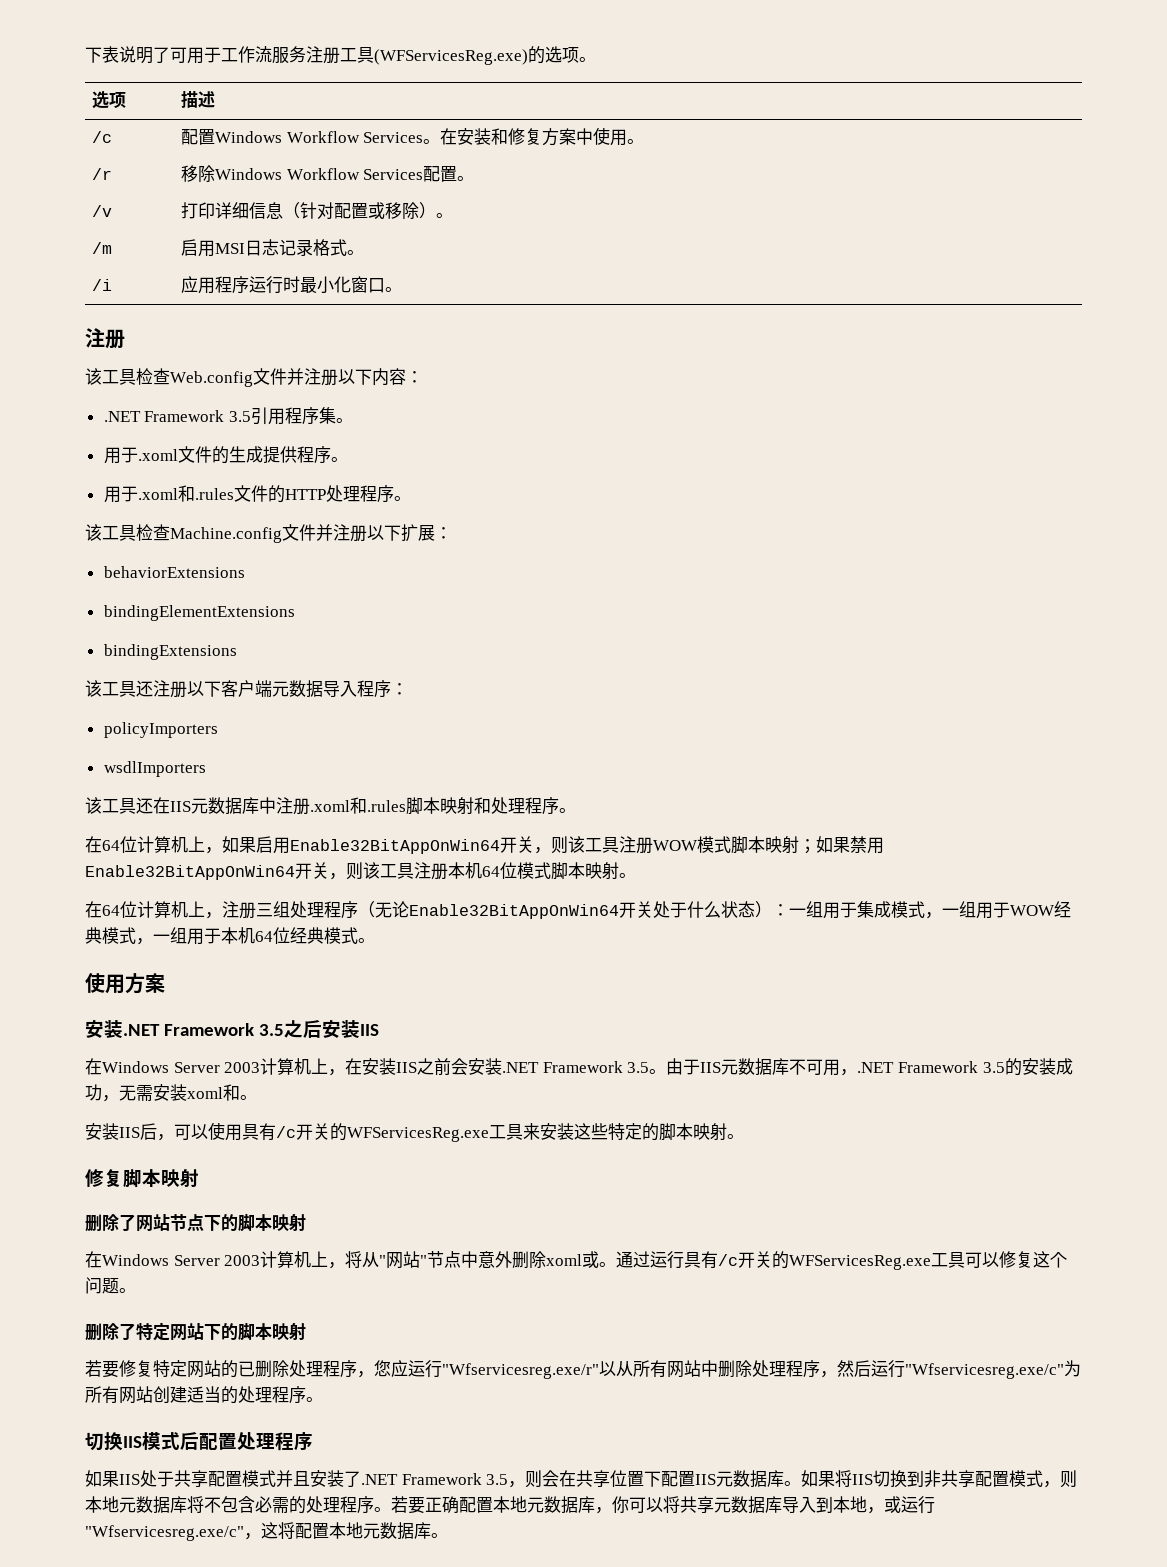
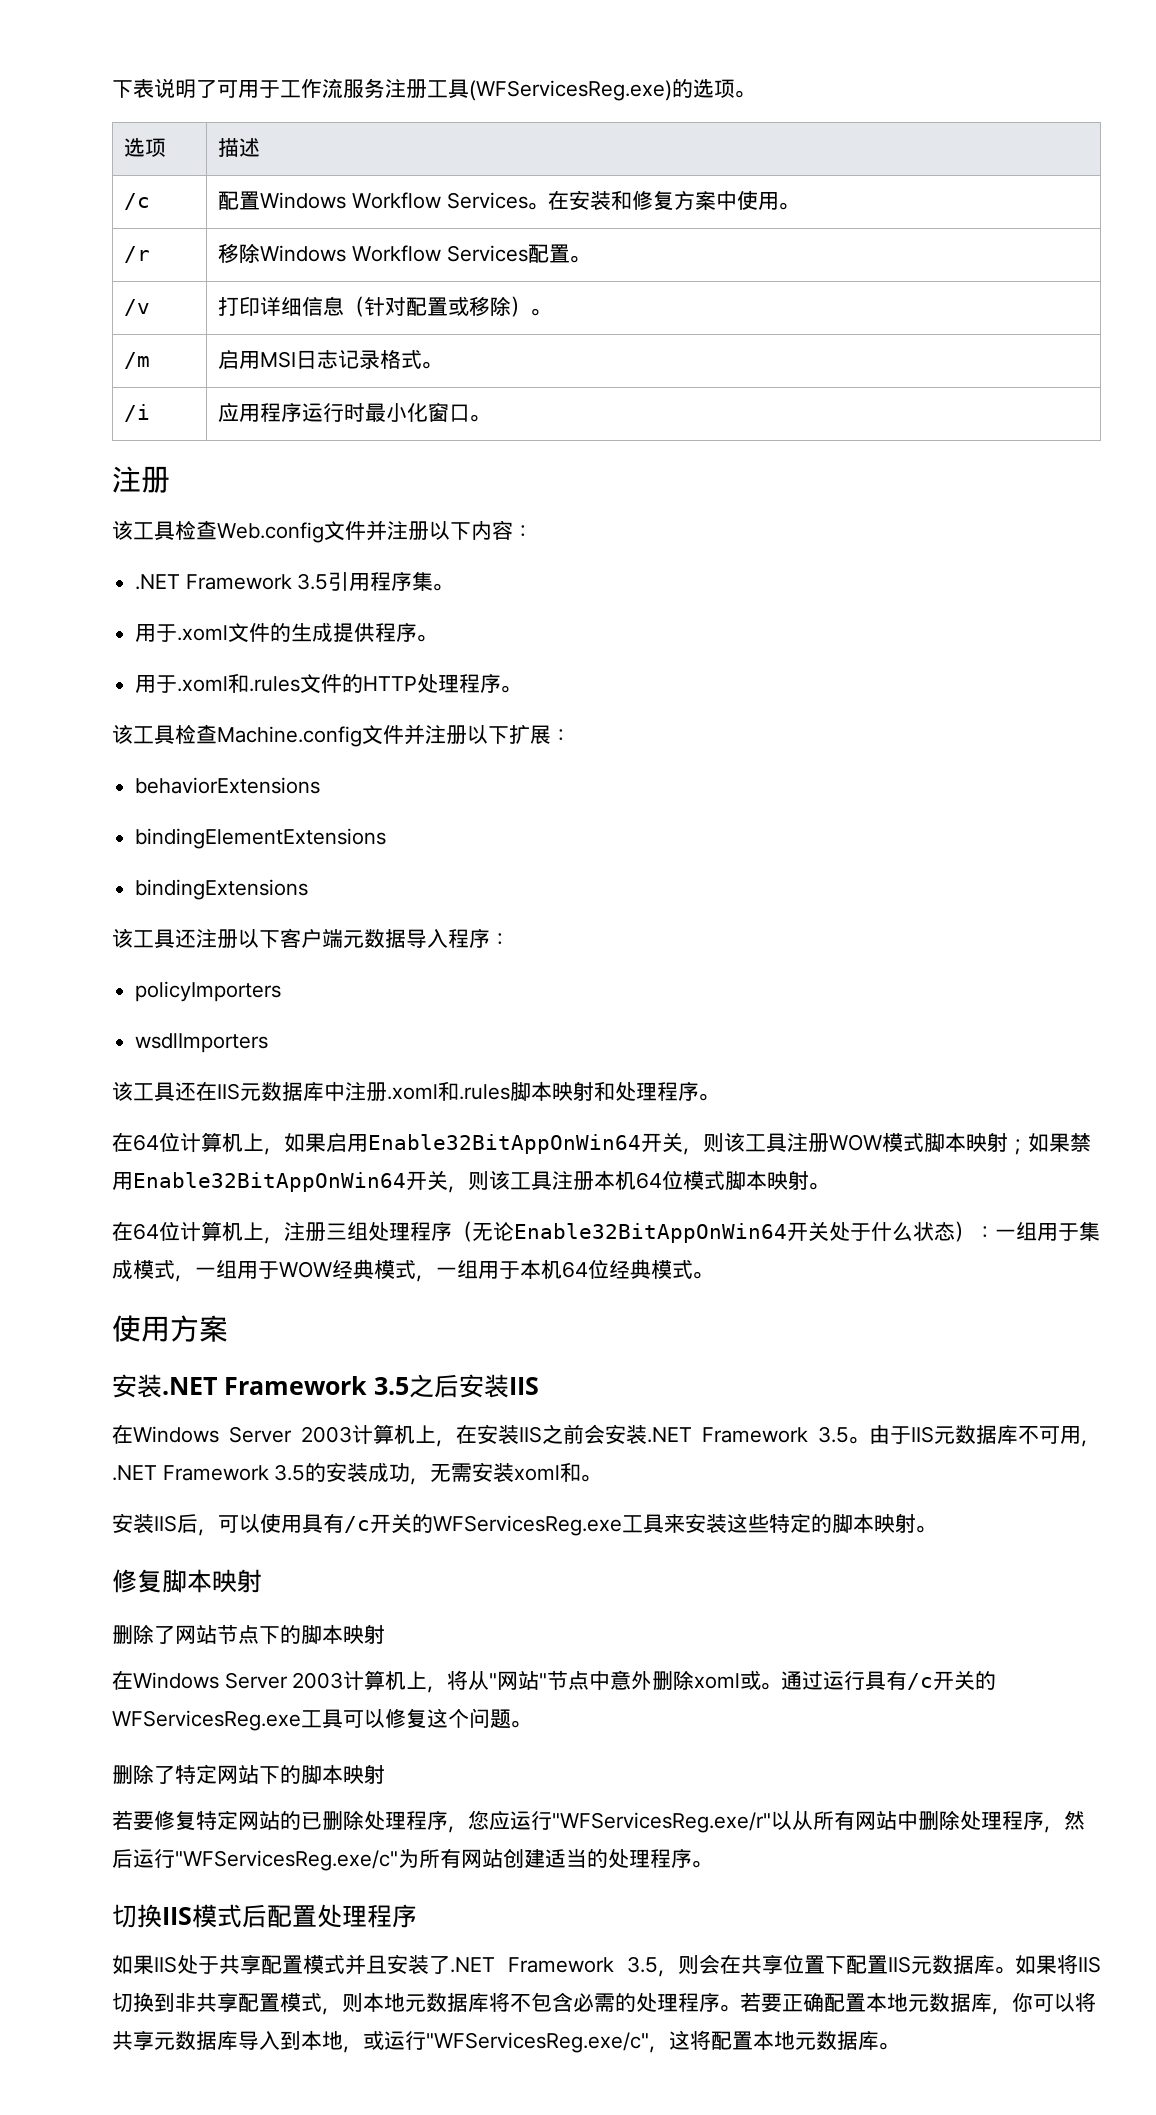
[442,1363,599,1379] "Wfservicesreg.exe/r" -> [552,1812,771,1833] "WFServicesReg.exe/r"
[905,1363,1064,1379] "Wfservicesreg.exe/c" -> [175,1850,398,1871] "WFServicesReg.exe/c"
[85,1525,244,1541] "Wfservicesreg.exe/c" -> [426,2032,649,2053] "WFServicesReg.exe/c"

